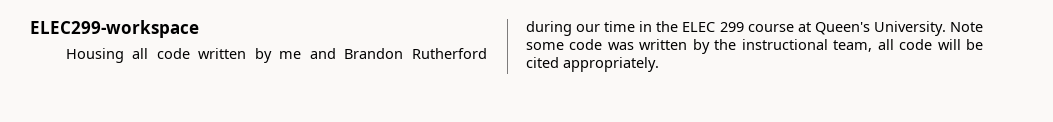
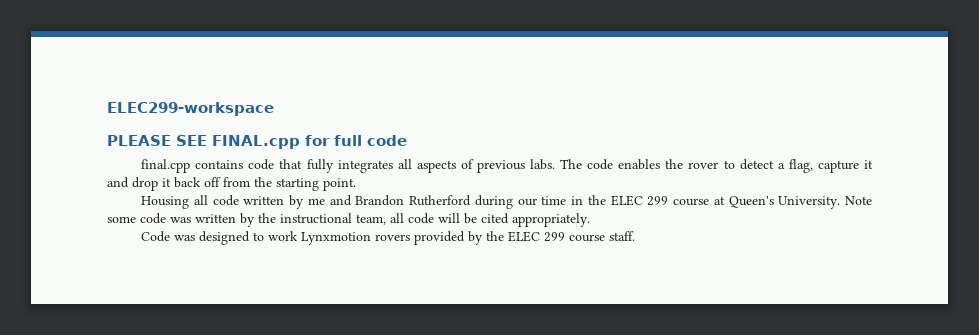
(199, 29) none -> [107,135,407,149] [141,159,874,173] [107,177,356,191] // PLEASE SEE FINAL.cpp for full code // final.cpp contains code that fully integrates all aspects of previous labs. The code enables the rover to detect a flag, capture it and drop it back off from the starting point.
(659, 64) none -> [141,231,636,245] // Code was designed to work Lynxmotion rovers provided by the ELEC 299 course staff.

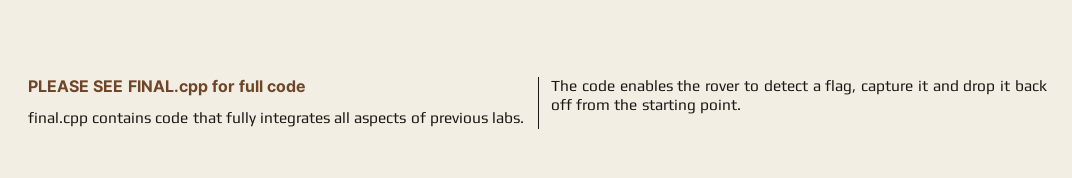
[107,102,274,116] ELEC299-workspace // -> (28, 86) none
[141,195,872,209] [107,213,590,227] [141,231,636,245] // Housing all code written by me and Brandon Rutherford during our time in the ELEC 299 course at Queen's University. Note some code was written by the instructional team, all code will be cited appropriately. // Code was designed to work Lynxmotion rovers provided by the ELEC 299 course staff. -> (741, 106) none

